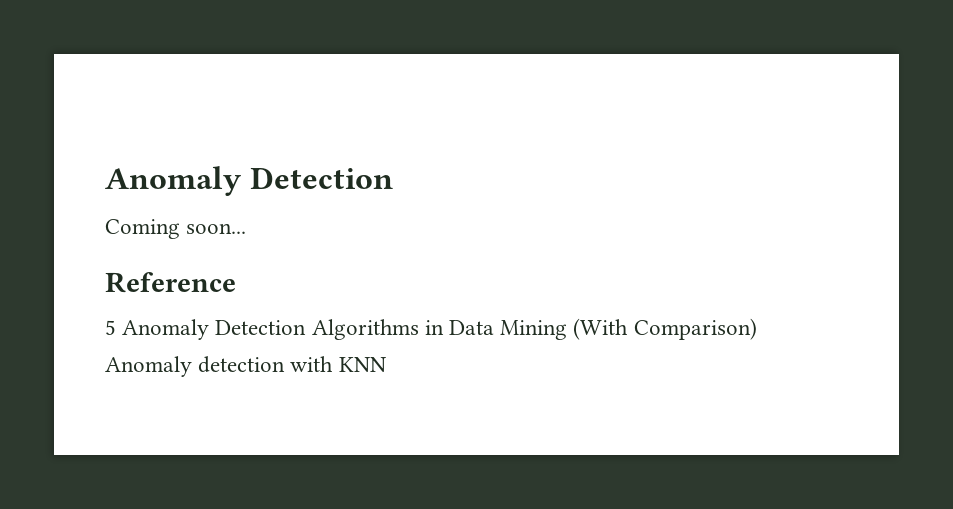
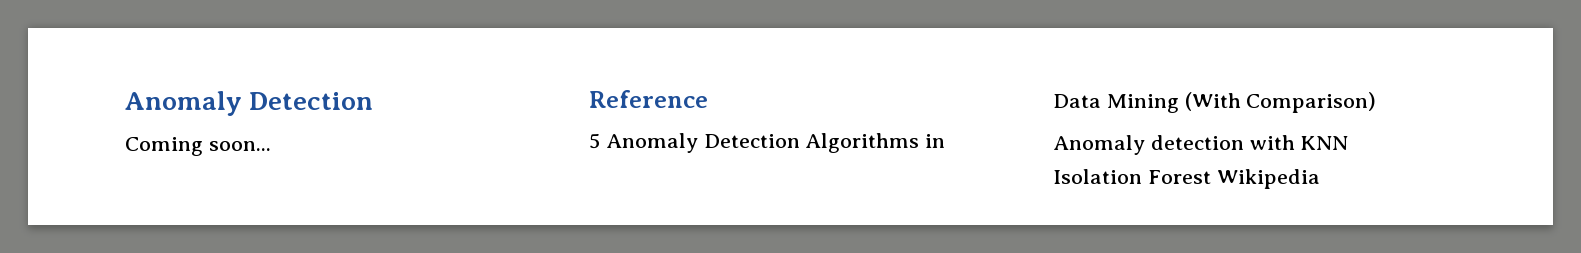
(387, 364) none -> [1053,169,1320,189] // Isolation Forest Wikipedia

